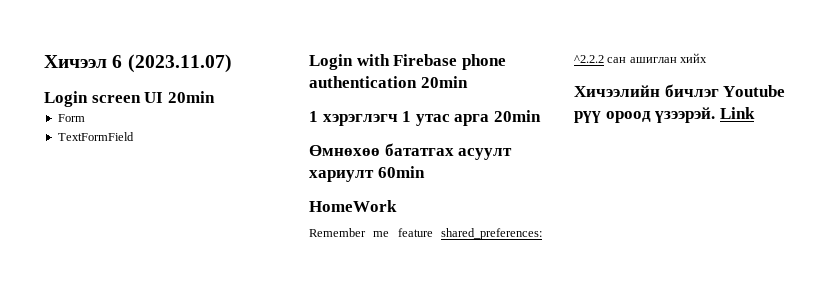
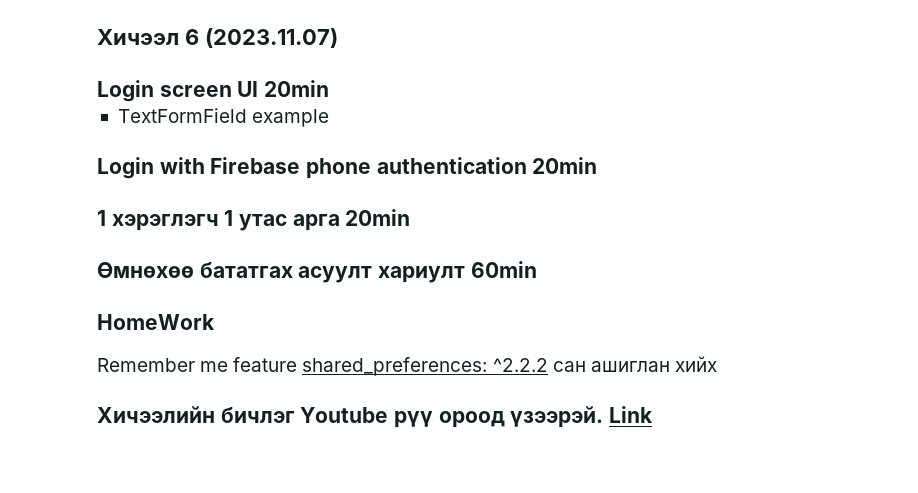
[57,114,85,122] // Form -> (330, 88) none
(134, 136) none -> [252,109,330,127] example

